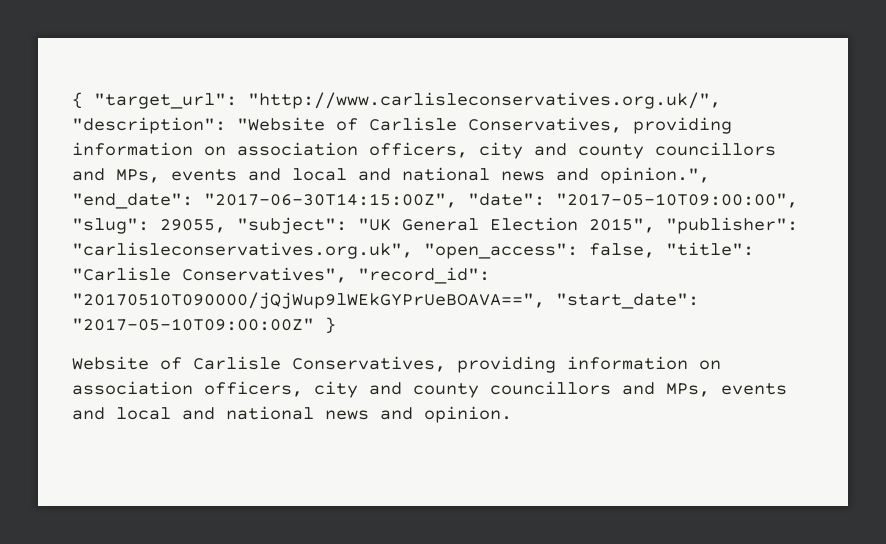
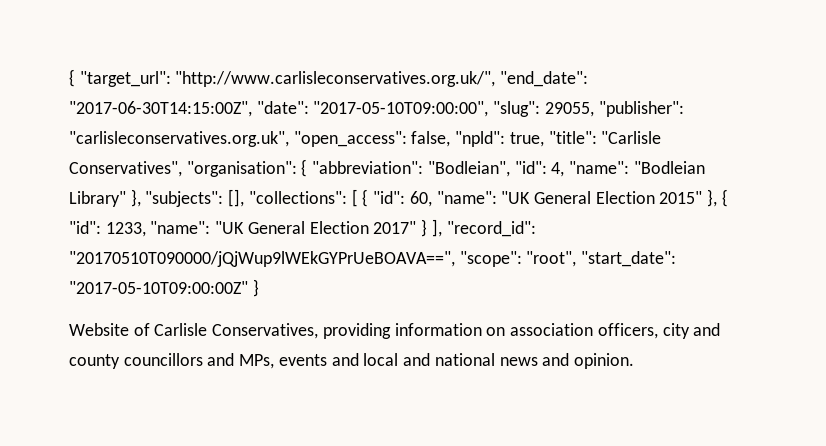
[72,117,732,134] [72,142,776,159] [72,167,710,184] "description": "Website of Carlisle Conservatives, providing information on association officers, city and county councillors and MPs, events and local and national news and opinion.", -> (496, 79) none
[237,217,655,234] "subject": "UK General Election 2015", -> (594, 109) none
(655, 250) none -> [455,131,544,147] "npld": true,
[358,267,490,284] [72,292,545,309] "record_id": "20170510T090000/jQjWup9lWEkGYPrUeBOAVA==", -> [186,159,705,177] [69,189,728,207] [69,219,536,237] [69,251,577,267] "organisation": { "abbreviation": "Bodleian", "id": 4, "name": "Bodleian Library" }, "subjects": [], "collections": [ { "id": 60, "name": "UK General Election 2015" }, { "id": 1233, "name": "UK General Election 2017" } ], "record_id": "20170510T090000/jQjWup9lWEkGYPrUeBOAVA==", "scope": "root",

